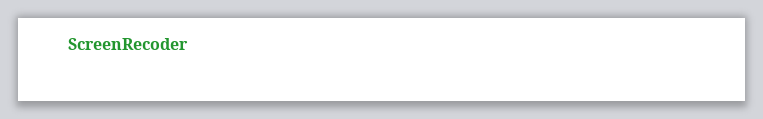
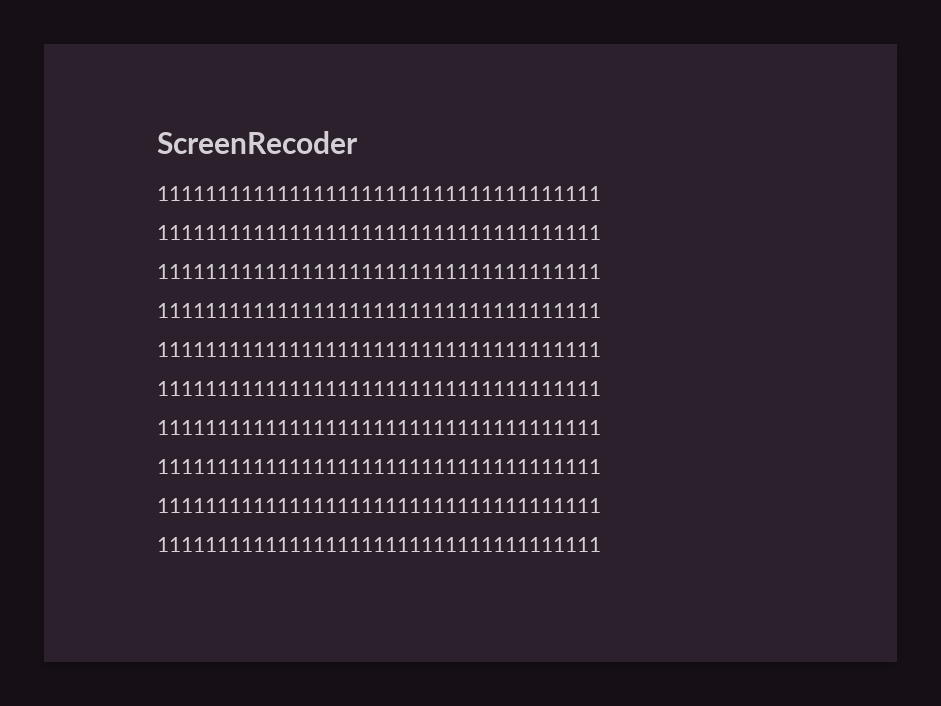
(188, 44) none -> [157,186,601,201] [157,225,601,240] [157,264,601,279] [157,303,601,318] [157,342,601,357] [157,381,601,396] [157,420,601,435] [157,459,601,474] [157,498,601,513] [157,537,601,552] // 1111111111111111111111111111111111111 // 1111111111111111111111111111111111111 // 1111111111111111111111111111111111111 // 1111111111111111111111111111111111111 // 1111111111111111111111111111111111111 // 1111111111111111111111111111111111111 // 1111111111111111111111111111111111111 // 1111111111111111111111111111111111111 // 1111111111111111111111111111111111111 // 1111111111111111111111111111111111111

